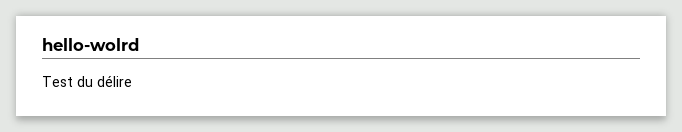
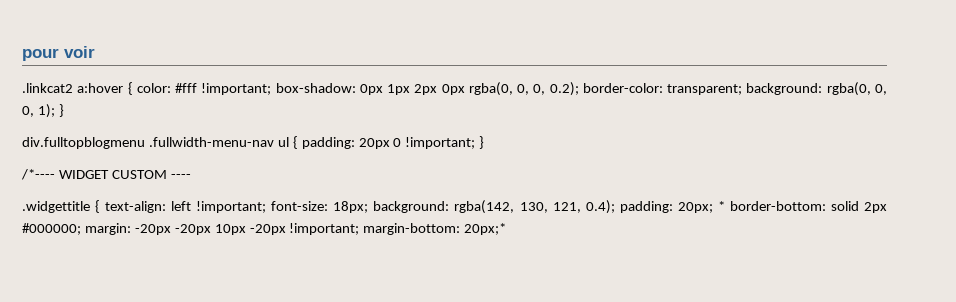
[42,38,139,51] [42,75,132,87] hello-wolrd // Test du délire -> [22,46,95,61] [22,82,888,96] [22,104,64,118] [22,136,485,149] [21,169,191,180] [22,200,887,214] [22,223,507,235] pour voir // .linkcat2 a:hover { color: #fff !important; box-shadow: 0px 1px 2px 0px rgba(0, 0, 0, 0.2); border-color: transparent; background: rgba(0, 0, 0, 1); } // div.fulltopblogmenu .fullwidth-menu-nav ul { padding: 20px 0 !important; } // /*---- WIDGET CUSTOM ---- // .widgettitle { text-align: left !important; font-size: 18px; background: rgba(142, 130, 121, 0.4); padding: 20px; * border-bottom: solid 2px #000000; margin: -20px -20px 10px -20px !important; margin-bottom: 20px;*

